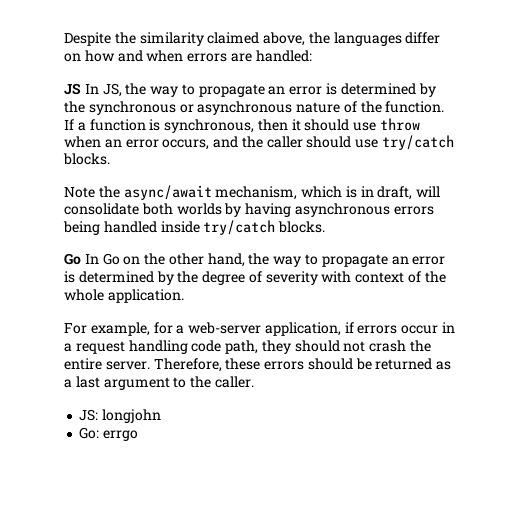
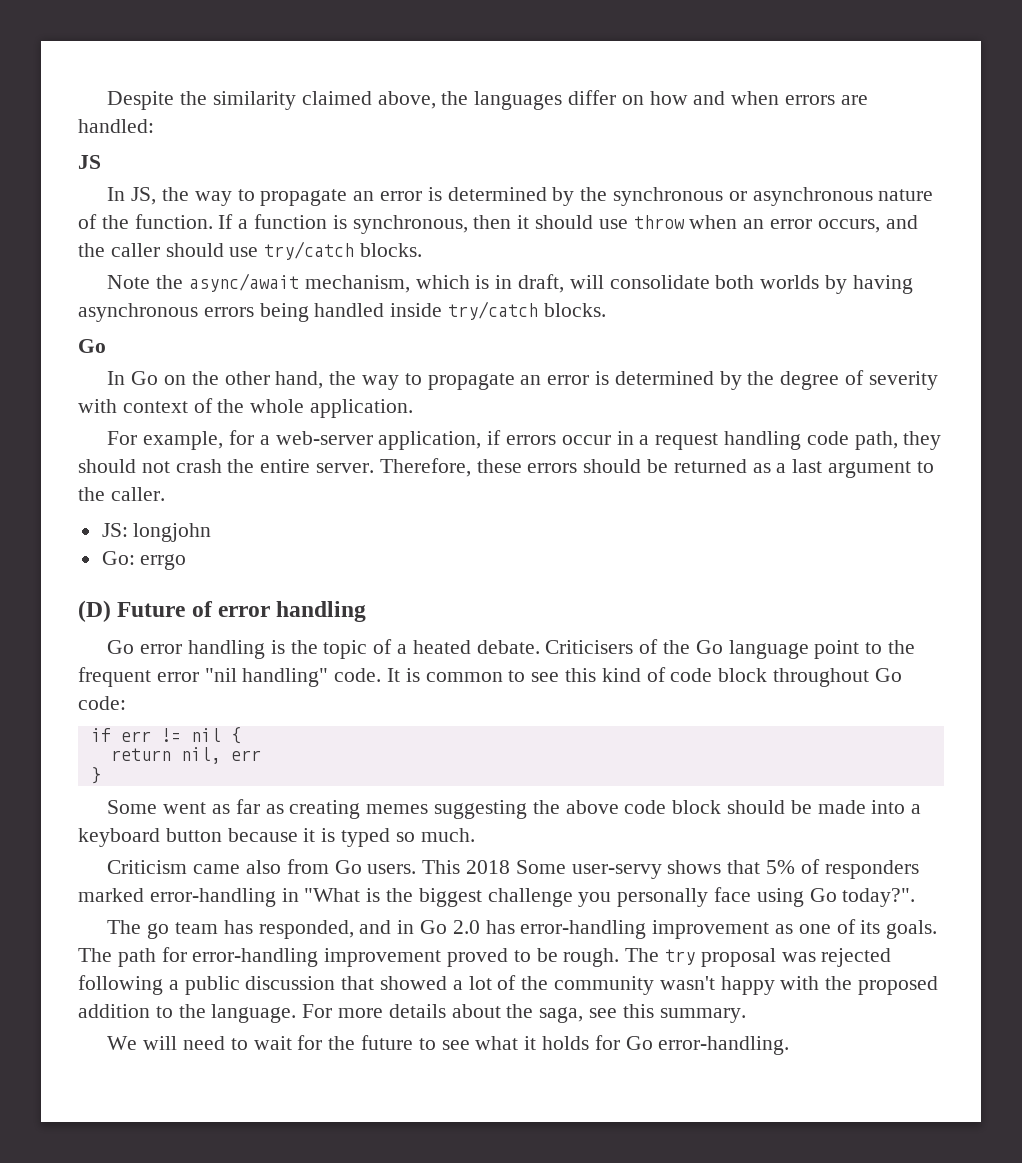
(81, 89) none -> (101, 162) //
(81, 259) none -> (106, 346) //
(139, 435) none -> [78,600,367,622] [107,639,916,659] [78,667,902,687] [78,696,126,710] [90,727,241,744] [110,747,261,764] [90,767,101,784] [107,799,922,819] [78,828,475,847] [107,859,919,879] [78,887,916,907] [107,919,938,939] [78,947,892,967] [78,975,939,995] [78,1004,746,1023] [107,1035,790,1055] // (D) Future of error handling // Go error handling is the topic of a heated debate. Criticisers of the Go language point to the frequent error "nil handling" code. It is common to see this kind of code block throughout Go code: // if err != nil { // return nil, err // } // Some went as far as creating memes suggesting the above code block should be made into a keyboard button because it is typed so much. // Criticism came also from Go users. This 2018 Some user-servy shows that 5% of responders marked error-handling in "What is the biggest challenge you personally face using Go today?". // The go team has responded, and in Go 2.0 has error-handling improvement as one of its goals. The path for error-handling improvement proved to be rough. The try proposal was rejected following a public discussion that showed a lot of the community wasn't happy with the proposed addition to the language. For more details about the saga, see this summary. // We will need to wait for the future to see what it holds for Go error-handling.

